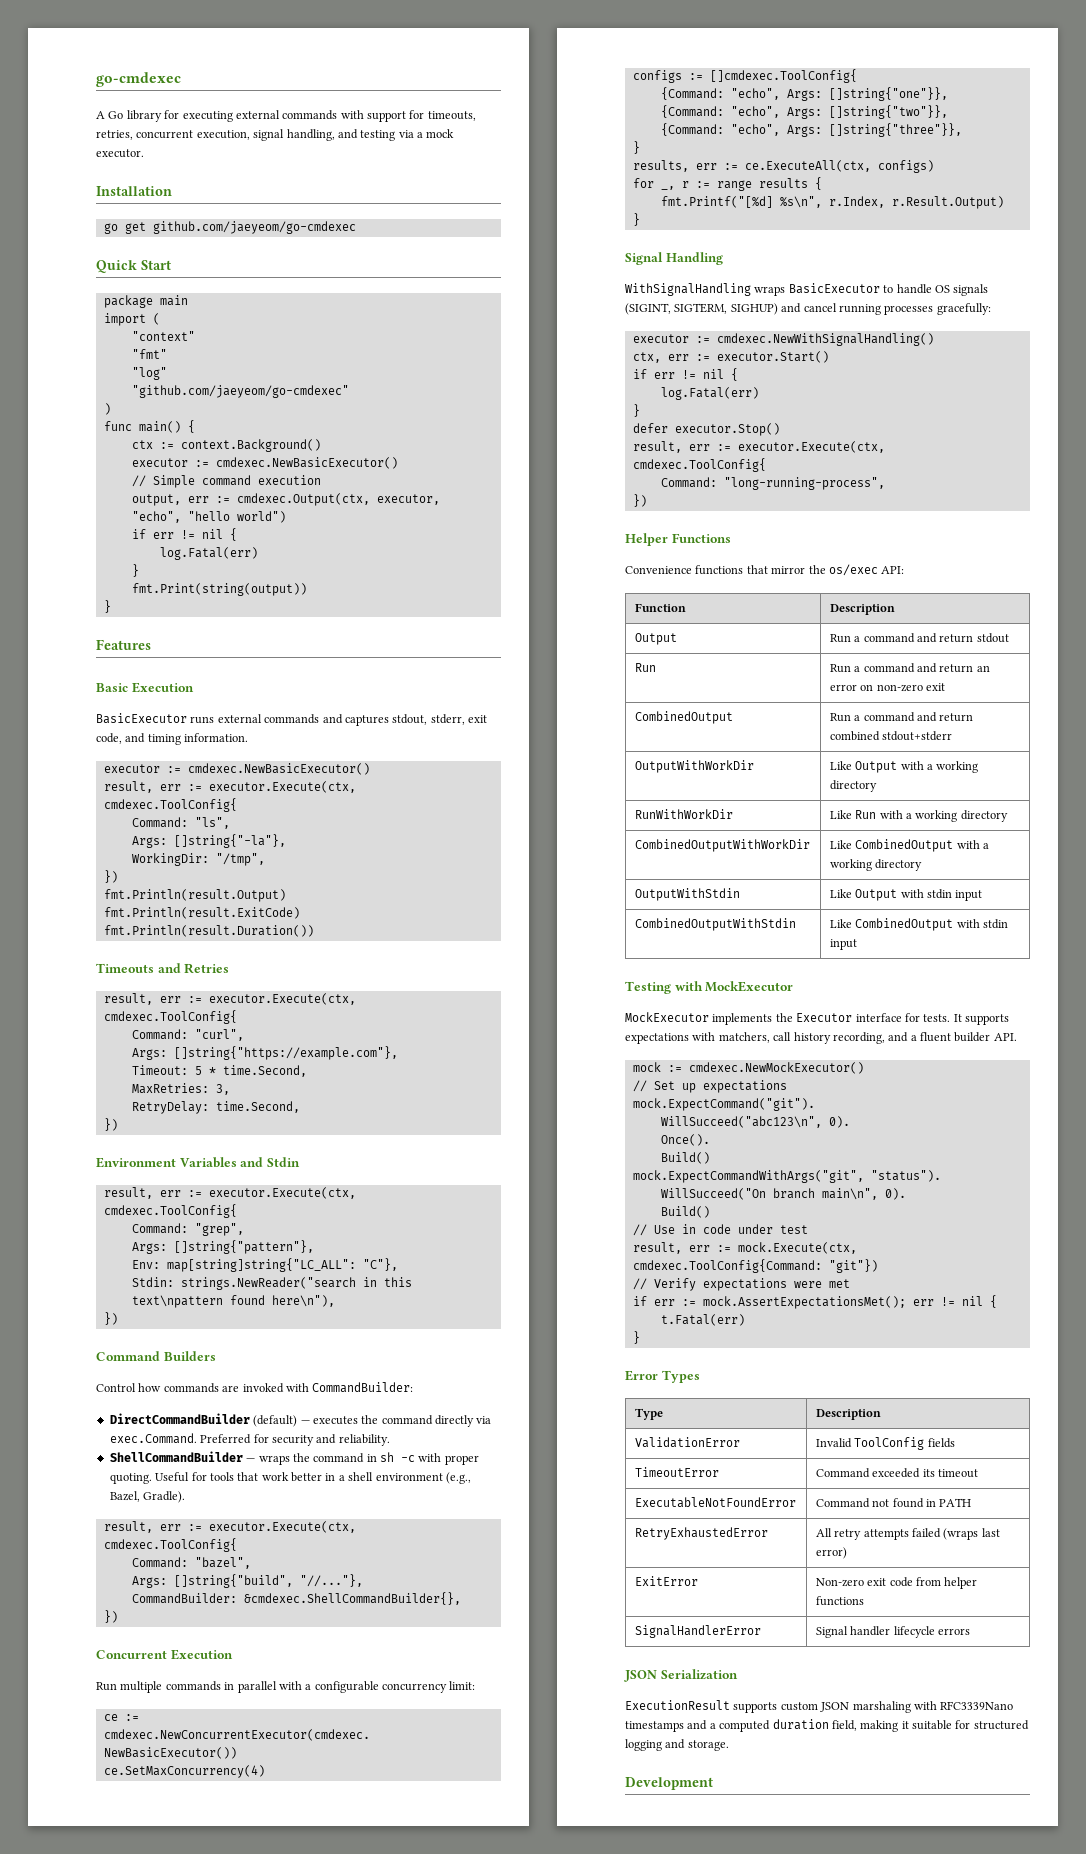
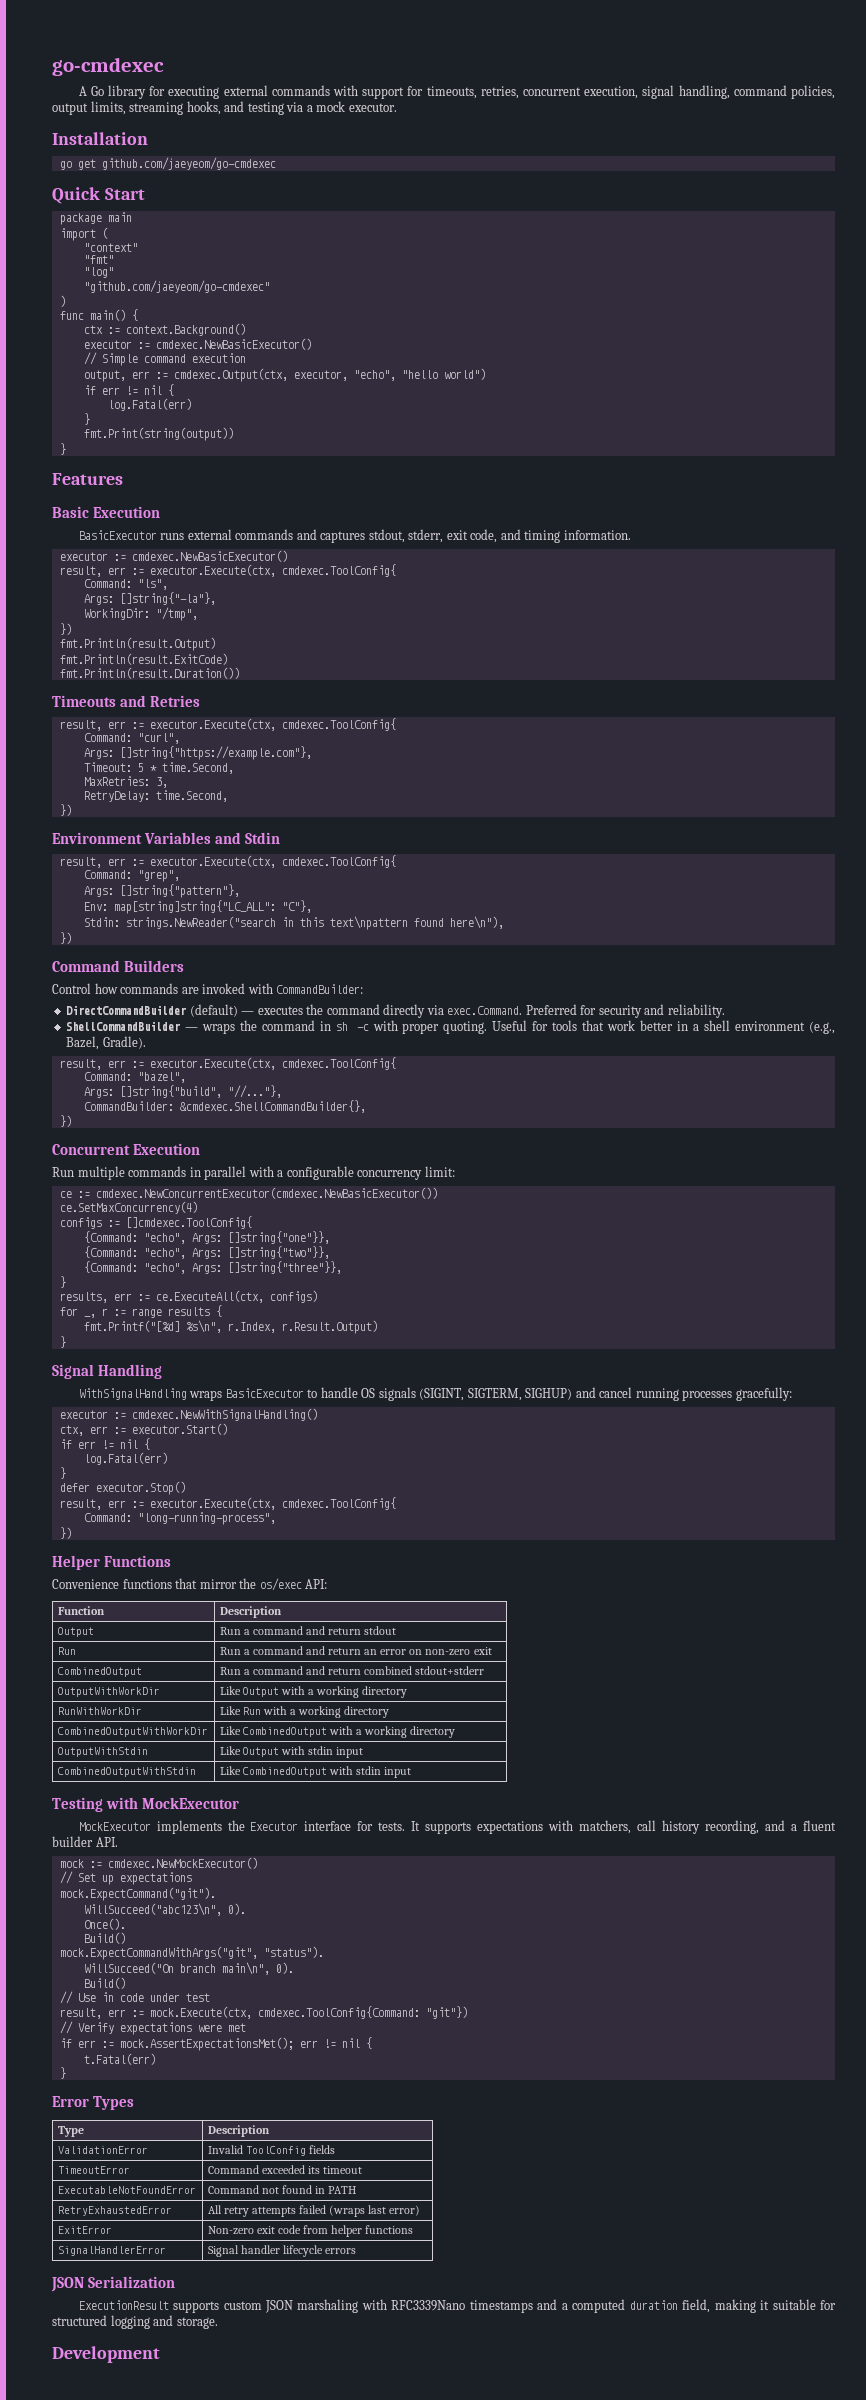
(335, 135) none -> [733,85,836,99] [52,101,221,115] command policies, output limits, streaming hooks,

